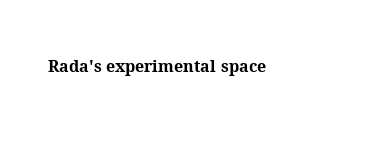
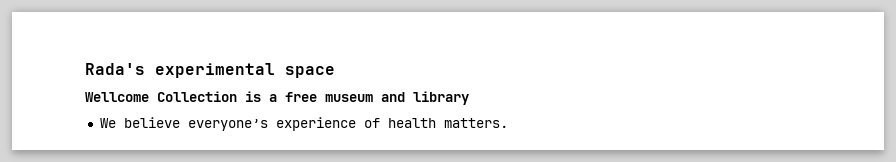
(266, 69) none -> [85,91,469,105] [99,117,508,131] // Wellcome Collection is a free museum and library // We believe everyone’s experience of health matters.

